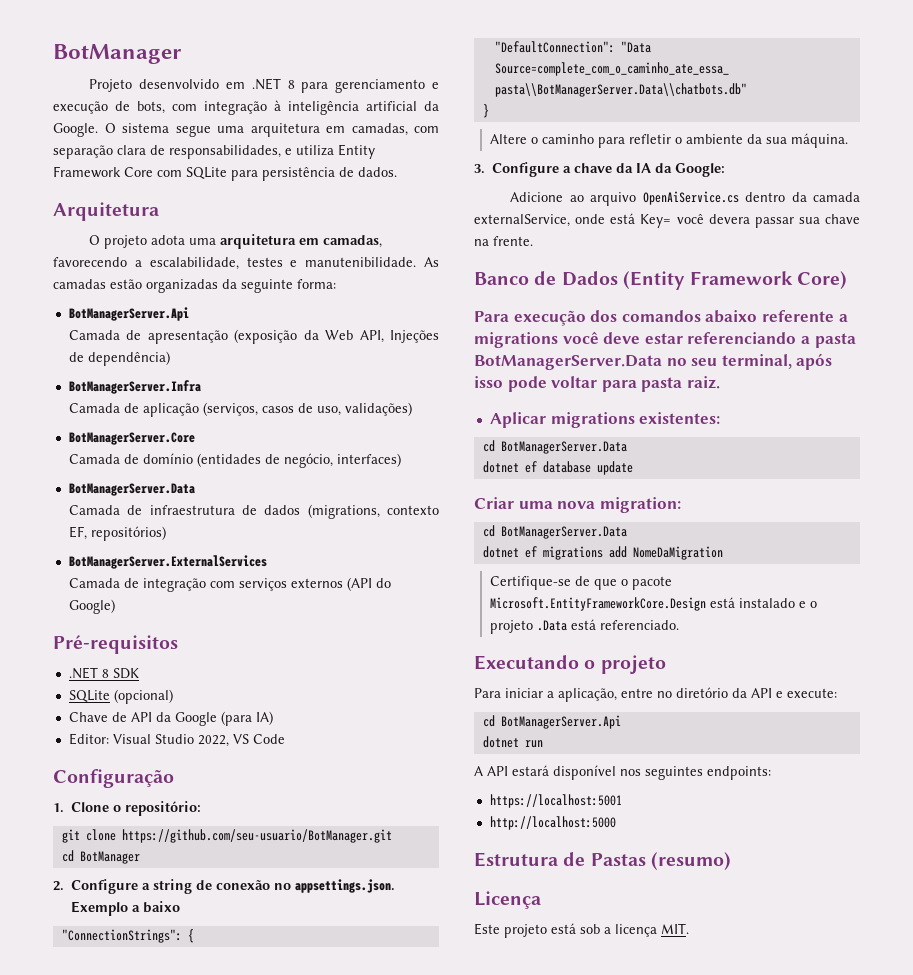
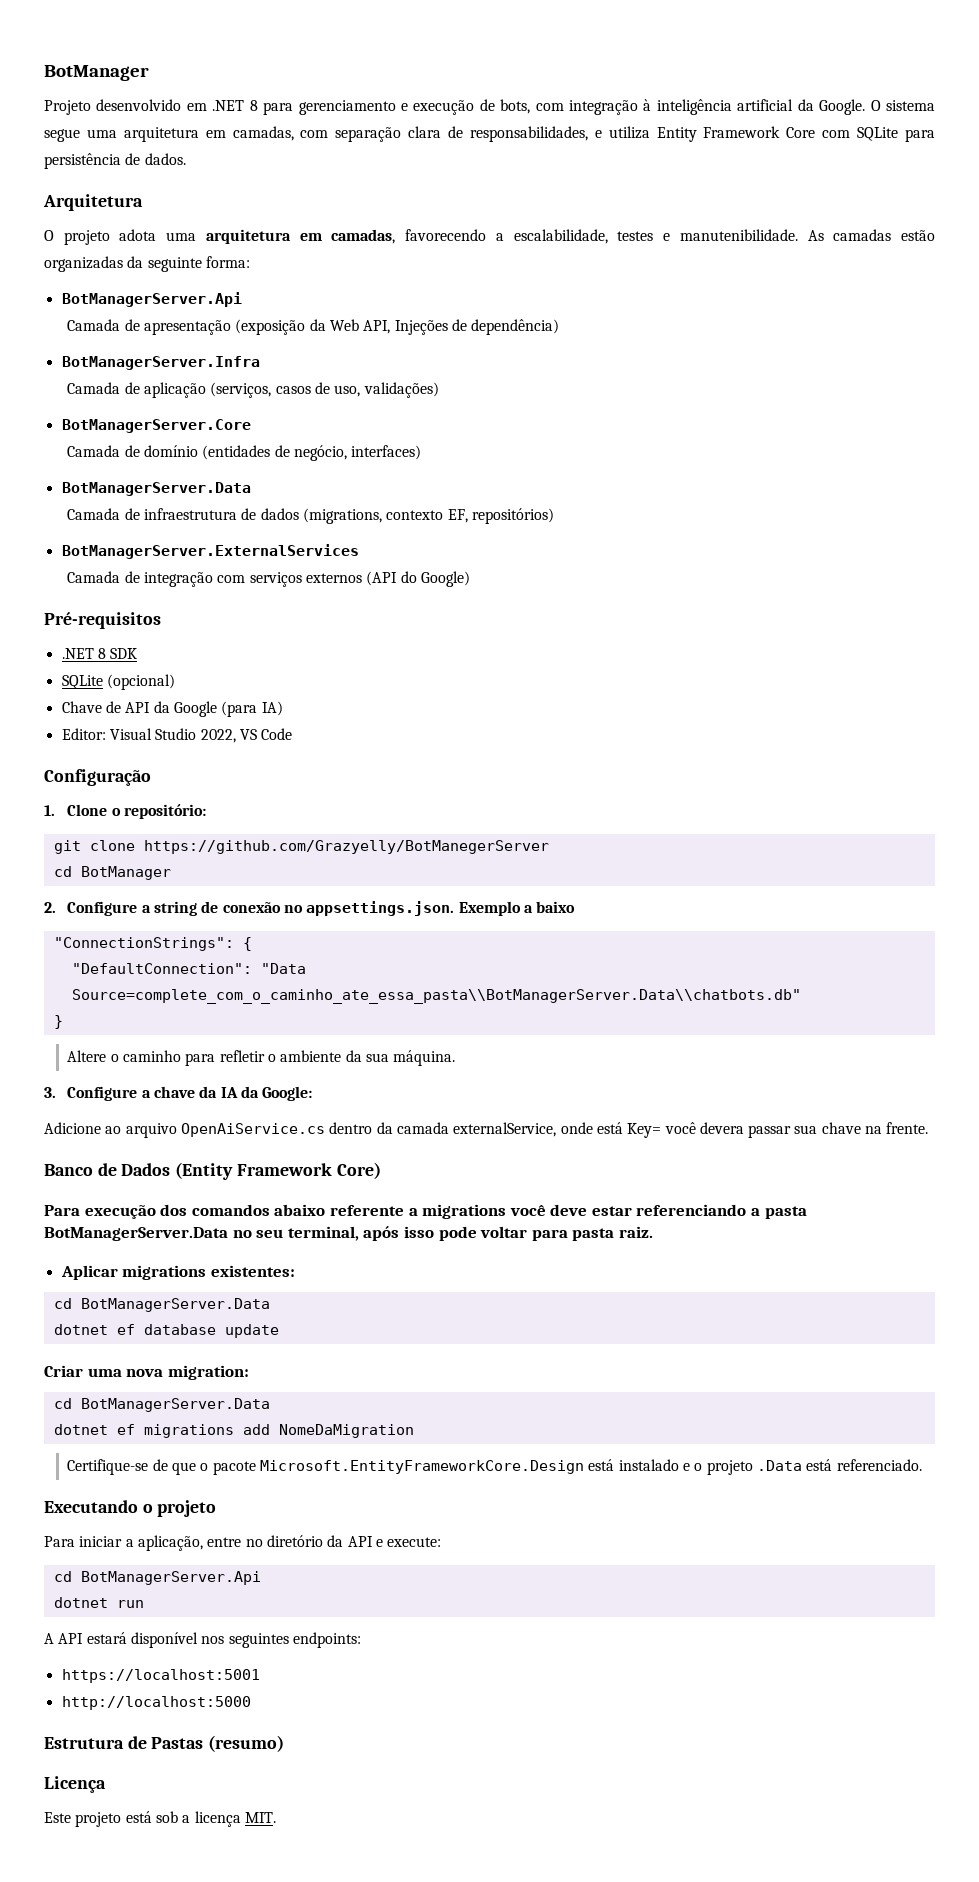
[121,829,392,843] https://github.com/seu-usuario/BotManager.git -> [143,840,549,854] https://github.com/Grazyelly/BotManegerServer

